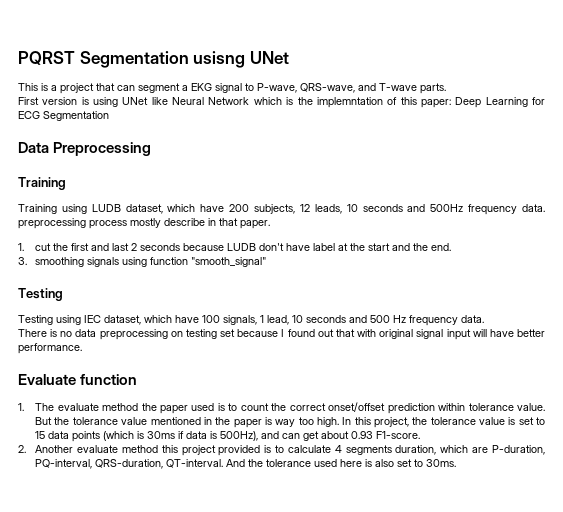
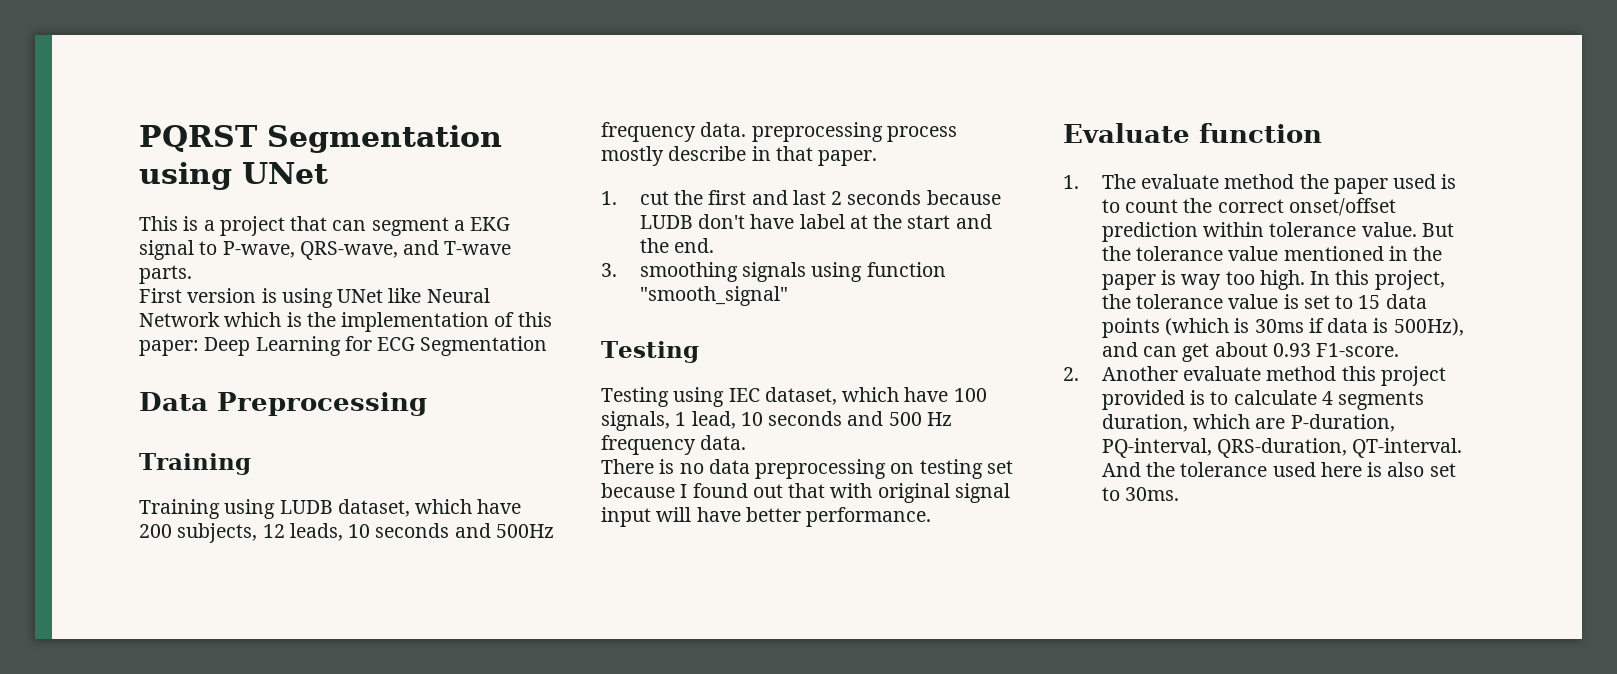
[193,51,246,68] usisng -> [139,162,232,190] using
[316,97,383,108] implemntation -> [341,312,490,332] implementation

